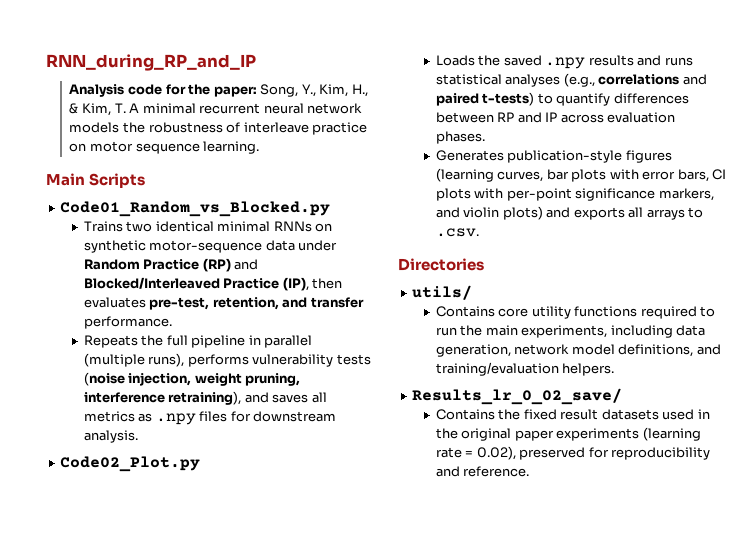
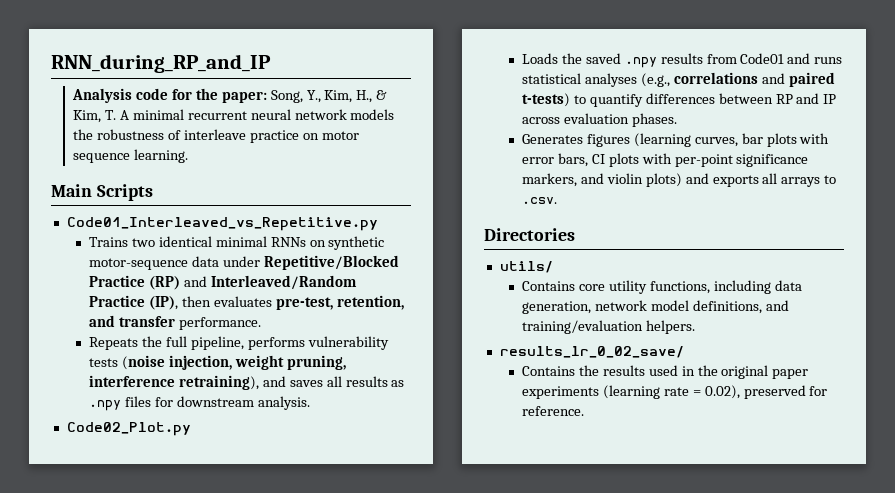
[60,201,331,217] Code01_Random_vs_Blocked.py -> [66,217,378,231] Code01_Interleaved_vs_Repetitive.py
[83,259,140,270] Random -> [263,255,399,270] Repetitive/Blocked
[83,277,220,289] Blocked/Interleaved -> [210,275,357,290] Interleaved/Random
[191,335,313,348] [83,353,185,367] pipeline in parallel (multiple runs), -> [190,336,244,350] pipeline,
[83,411,135,422] metrics -> [345,376,388,387] results
(634, 60) none -> [706,53,785,64] from Code01
[507,150,623,163] publication-style -> (583, 139) none
[574,306,716,319] [435,325,608,338] functions required to run the main experiments, -> [649,281,710,294] functions,
[412,388,623,405] Results_lr_0_02_save/ -> [499,346,684,358] results_lr_0_02_save/
[523,409,659,420] fixed result datasets -> [602,365,645,376] results
[611,447,711,460] [435,466,460,477] reproducibility and -> (828, 391) none

